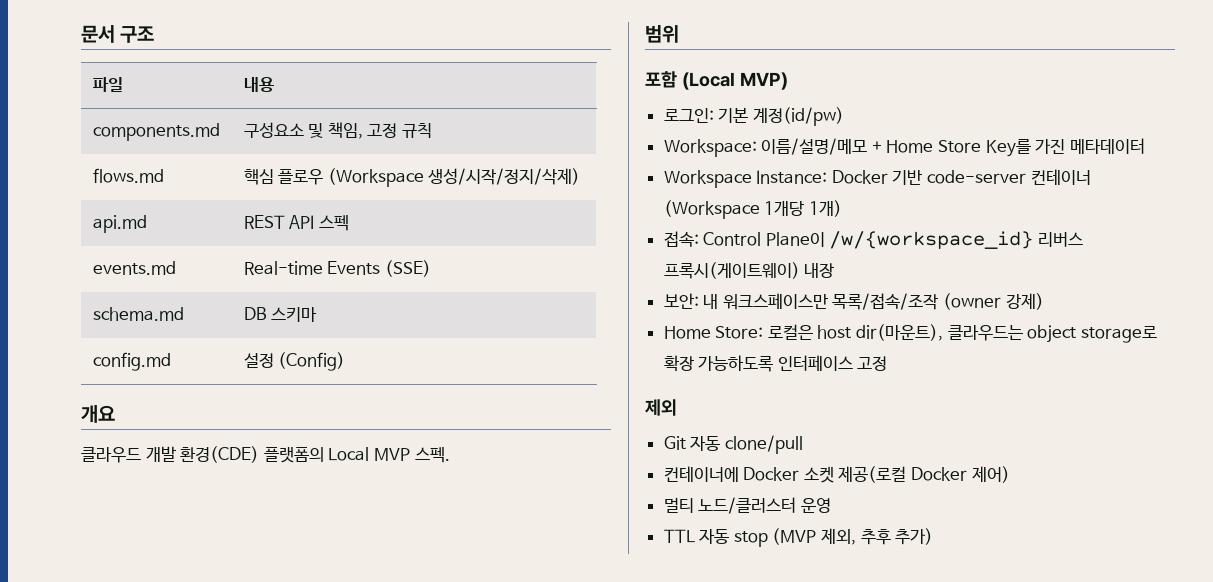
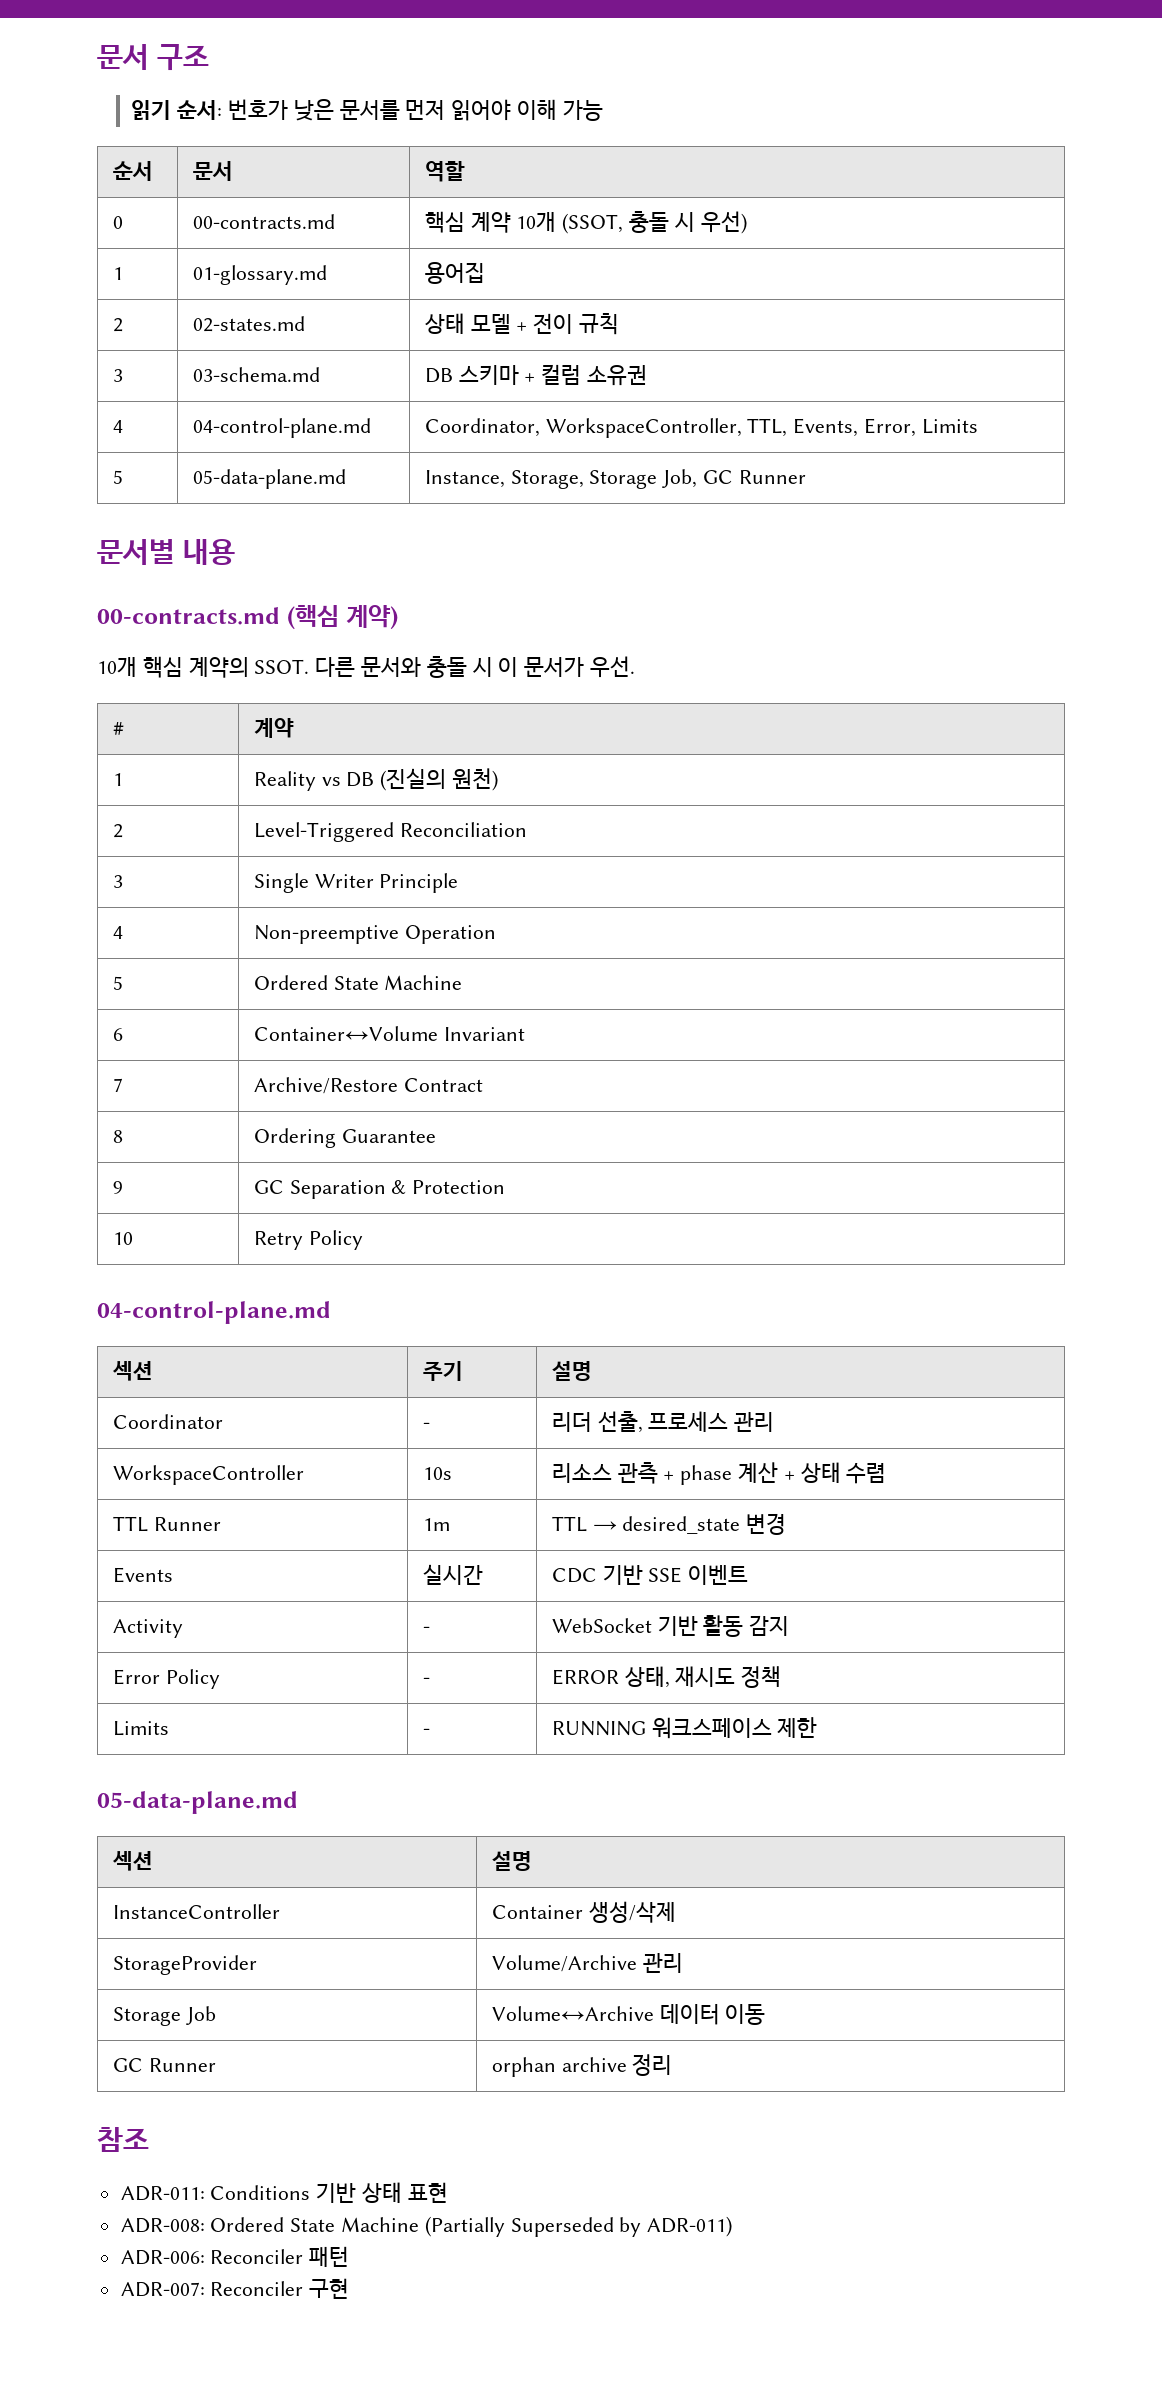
[92,77,123,92] [243,77,275,92] [92,123,220,141] [243,122,432,139] [92,168,164,183] [243,168,581,187] [92,215,147,233] [243,215,349,231] [92,261,176,275] [243,260,431,277] [92,307,184,321] [243,307,318,322] [92,352,171,371] [243,352,346,371] [81,405,115,423] [81,446,450,463] [645,25,679,43] [645,71,788,90] [663,107,844,126] [663,138,1145,157] [663,169,1091,188] [663,200,842,219] [663,231,1084,249] [663,262,835,279] [663,293,1044,310] [663,324,1157,343] [663,355,888,372] [645,399,677,416] [663,435,803,454] [663,466,1010,483] [663,497,831,514] [663,528,934,547] // 파일 | 내용 // components.md | 구성요소 및 책임, 고정 규칙 // flows.md | 핵심 플로우 (Workspace 생성/시작/정지/삭제) // api.md | REST API 스펙 // events.md | Real-time Events (SSE) // schema.md | DB 스키마 // config.md | 설정 (Config) // 개요 // 클라우드 개발 환경(CDE) 플랫폼의 Local MVP 스펙. // 범위 // 포함 (Local MVP) // 로그인: 기본 계정(id/pw) // Workspace: 이름/설명/메모 + Home Store Key를 가진 메타데이터 // Workspace Instance: Docker 기반 code-server 컨테이너 (Workspace 1개당 1개) // 접속: Control Plane이 /w/{workspace_id} 리버스 프록시(게이트웨이) 내장 // 보안: 내 워크스페이스만 목록/접속/조작 (owner 강제) // Home Store: 로컬은 host dir(마운트), 클라우드는 object storage로 확장 가능하도록 인터페이스 고정 // 제외 // Git 자동 clone/pull // 컨테이너에 Docker 소켓 제공(로컬 Docker 제어) // 멀티 노드/클러스터 운영 // TTL 자동 stop (MVP 제외, 추후 추가) -> [131,99,603,121] [112,161,153,181] [192,161,233,181] [424,161,465,182] [112,216,123,229] [192,214,335,229] [424,211,747,234] [112,267,123,280] [192,265,327,285] [424,262,485,284] [112,318,123,332] [192,316,305,332] [424,313,620,335] [112,369,123,382] [192,367,320,382] [424,364,648,386] [112,420,123,433] [192,418,371,438] [424,418,978,438] [112,470,123,484] [192,469,346,489] [424,469,806,489] [97,539,235,565] [97,605,398,630] [97,656,636,678] [112,722,124,735] [253,718,294,738] [112,773,123,786] [253,768,499,791] [112,824,123,838] [253,822,527,842] [112,875,123,888] [253,873,459,893] [112,926,123,939] [253,925,496,944] [112,976,123,990] [253,975,463,990] [112,1028,123,1041] [253,1026,525,1041] [112,1078,123,1092] [253,1077,483,1094] [112,1130,123,1143] [253,1128,436,1148] [112,1181,123,1194] [253,1180,506,1199] [112,1232,133,1245] [253,1230,363,1250] [97,1301,331,1324] [112,1361,153,1381] [422,1361,463,1381] [551,1361,592,1381] [112,1414,223,1429] [422,1422,430,1429] [551,1411,775,1433] [112,1465,304,1485] [422,1467,452,1480] [551,1462,887,1485] [112,1516,221,1532] [422,1518,450,1531] [551,1513,787,1535] [112,1567,173,1583] [422,1564,483,1585] [551,1565,749,1585] [112,1619,183,1638] [422,1626,430,1633] [551,1615,790,1637] [112,1669,220,1689] [422,1677,430,1684] [551,1666,782,1688] [112,1721,169,1736] [422,1728,430,1735] [551,1717,818,1739] [97,1791,298,1814] [112,1851,153,1871] [491,1851,532,1871] [112,1904,280,1919] [491,1901,676,1923] [112,1955,257,1975] [491,1953,683,1973] [112,2006,216,2026] [491,2003,766,2025] [112,2058,216,2072] [491,2054,673,2077] [97,2127,149,2152] [120,2182,448,2203] [120,2216,733,2237] [120,2246,350,2267] [120,2278,350,2299] // 읽기 순서: 번호가 낮은 문서를 먼저 읽어야 이해 가능 // 순서 | 문서 | 역할 // 0 | 00-contracts.md | 핵심 계약 10개 (SSOT, 충돌 시 우선) // 1 | 01-glossary.md | 용어집 // 2 | 02-states.md | 상태 모델 + 전이 규칙 // 3 | 03-schema.md | DB 스키마 + 컬럼 소유권 // 4 | 04-control-plane.md | Coordinator, WorkspaceController, TTL, Events, Error, Limits // 5 | 05-data-plane.md | Instance, Storage, Storage Job, GC Runner // 문서별 내용 // 00-contracts.md (핵심 계약) // 10개 핵심 계약의 SSOT. 다른 문서와 충돌 시 이 문서가 우선. // # | 계약 // 1 | Reality vs DB (진실의 원천) // 2 | Level-Triggered Reconciliation // 3 | Single Writer Principle // 4 | Non-preemptive Operation // 5 | Ordered State Machine // 6 | Container↔Volume Invariant // 7 | Archive/Restore Contract // 8 | Ordering Guarantee // 9 | GC Separation & Protection // 10 | Retry Policy // 04-control-plane.md // 섹션 | 주기 | 설명 // Coordinator | - | 리더 선출, 프로세스 관리 // WorkspaceController | 10s | 리소스 관측 + phase 계산 + 상태 수렴 // TTL Runner | 1m | TTL → desired_state 변경 // Events | 실시간 | CDC 기반 SSE 이벤트 // Activity | - | WebSocket 기반 활동 감지 // Error Policy | - | ERROR 상태, 재시도 정책 // Limits | - | RUNNING 워크스페이스 제한 // 05-data-plane.md // 섹션 | 설명 // InstanceController | Container 생성/삭제 // StorageProvider | Volume/Archive 관리 // Storage Job | Volume↔Archive 데이터 이동 // GC Runner | orphan archive 정리 // 참조 // ADR-011: Conditions 기반 상태 표현 // ADR-008: Ordered State Machine (Partially Superseded by ADR-011) // ADR-006: Reconciler 패턴 // ADR-007: Reconciler 구현

